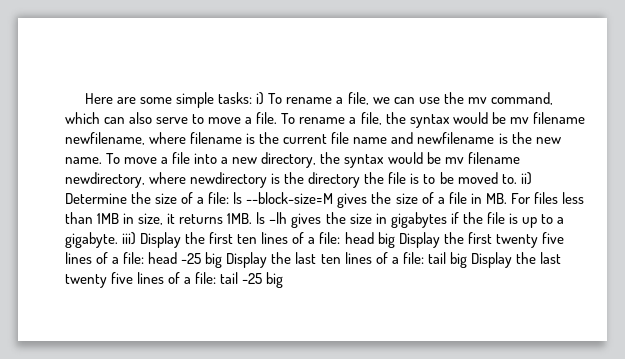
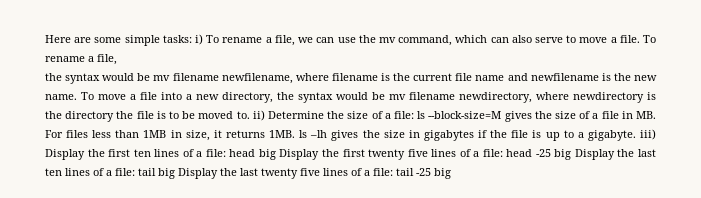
(382, 118) none -> (117, 59) //

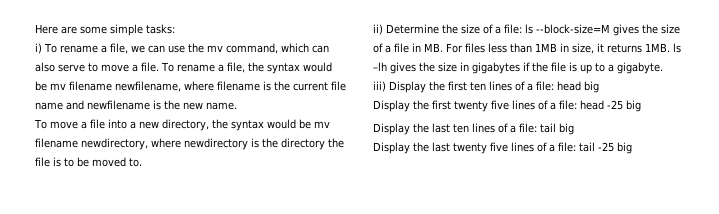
(192, 39) none -> (175, 29) //
(117, 59) // -> (245, 67) none
(77, 97) none -> (237, 106) //
(250, 115) none -> (142, 162) //
(636, 135) none -> (663, 68) //
(276, 154) none -> (599, 87) //
(572, 154) none -> (641, 106) //
(175, 173) none -> (574, 129) //

